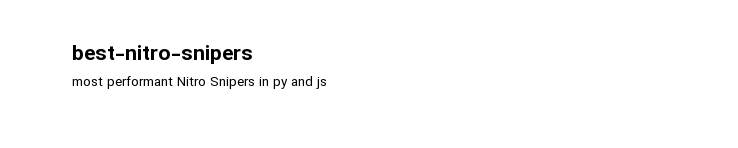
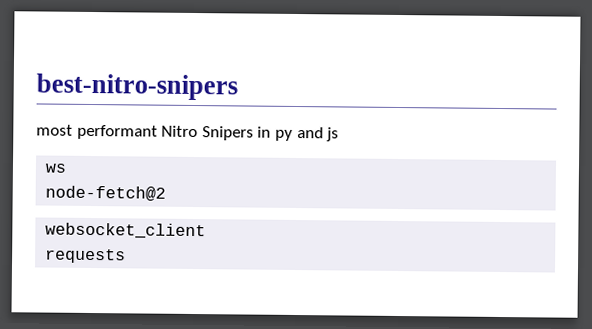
(327, 83) none -> [45,163,67,173] [45,185,167,202] [45,222,207,240] [45,248,127,264] // ws // node-fetch@2 // websocket_client // requests

